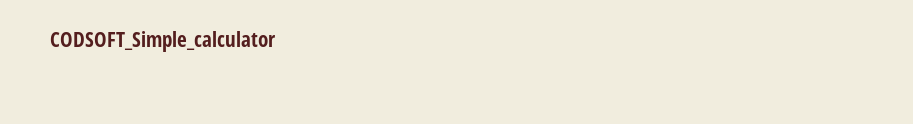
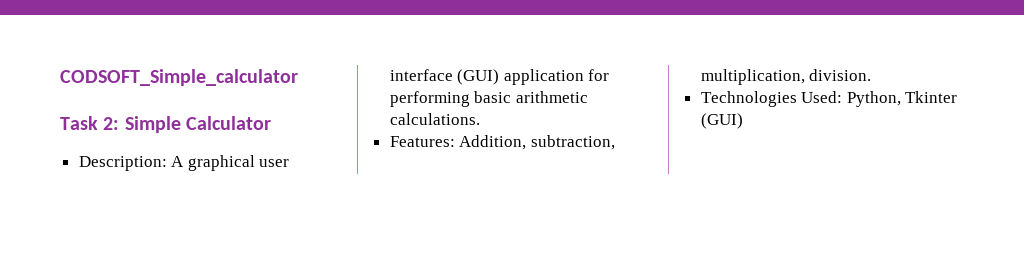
(276, 41) none -> [60,116,271,133] [78,155,290,171] [389,69,610,85] [389,91,588,107] [389,113,480,125] [389,135,615,150] [700,69,872,85] [700,91,958,107] [700,113,743,129] // Task 2: Simple Calculator // Description: A graphical user interface (GUI) application for performing basic arithmetic calculations. // Features: Addition, subtraction, multiplication, division. // Technologies Used: Python, Tkinter (GUI)

